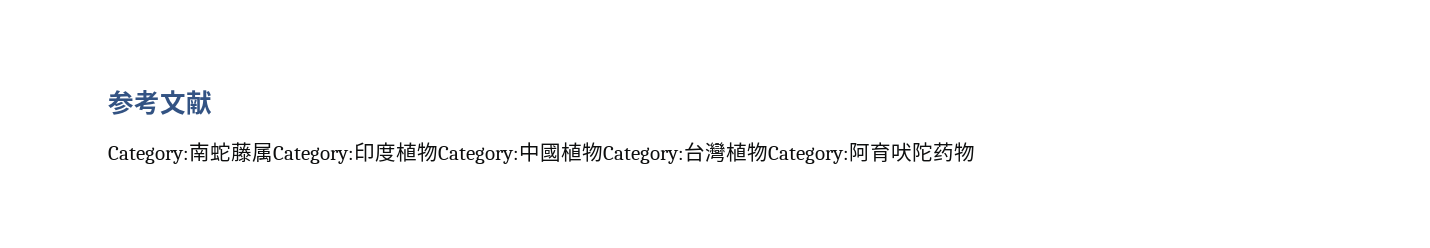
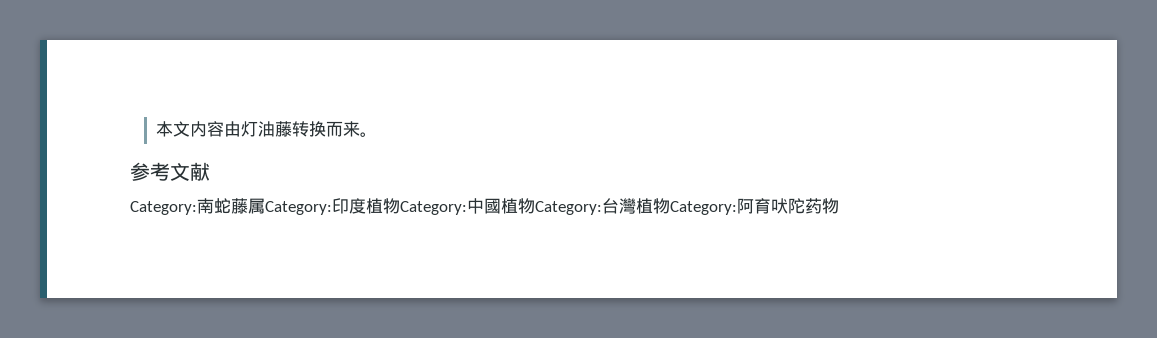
(108, 102) none -> [156,121,378,137] 本文内容由灯油藤转换而来。 //

